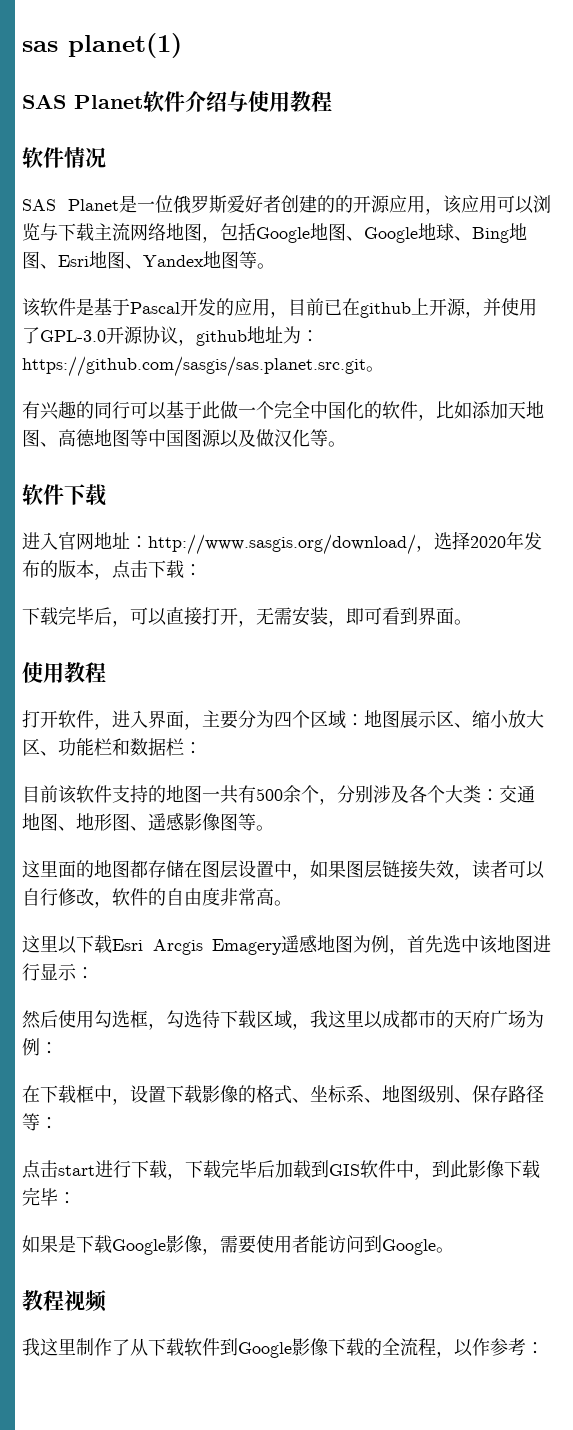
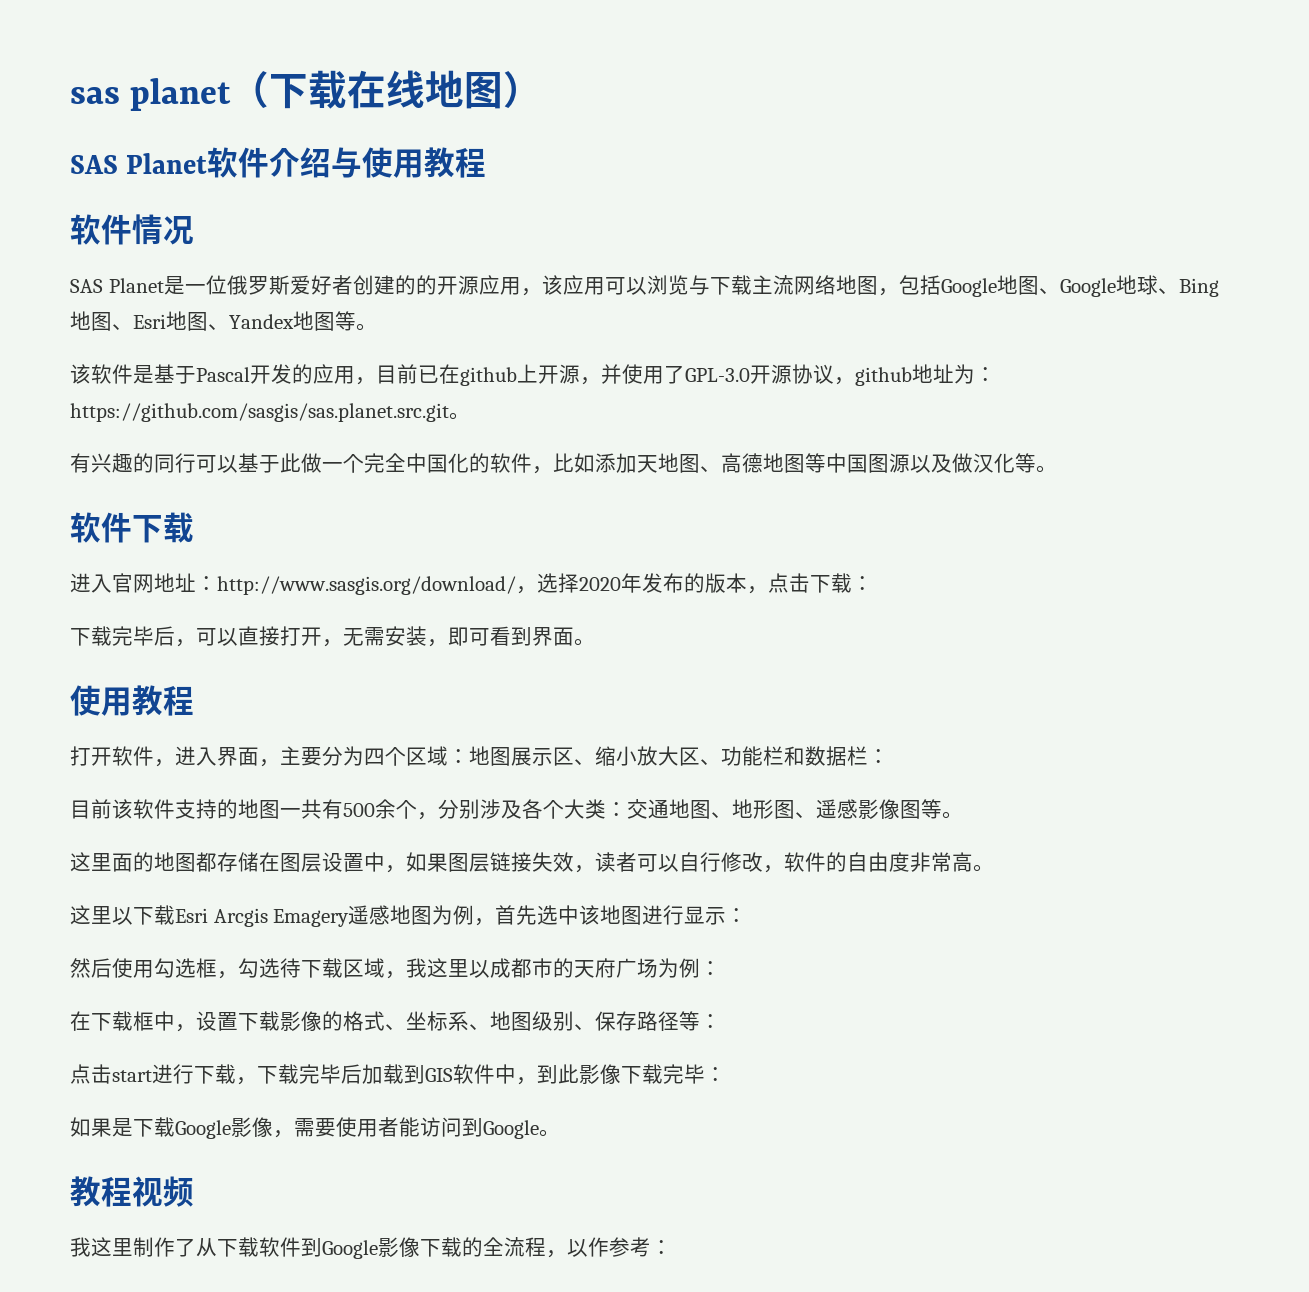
[68,33,182,58] planet(1) -> [130,70,543,111] planet（下载在线地图）

